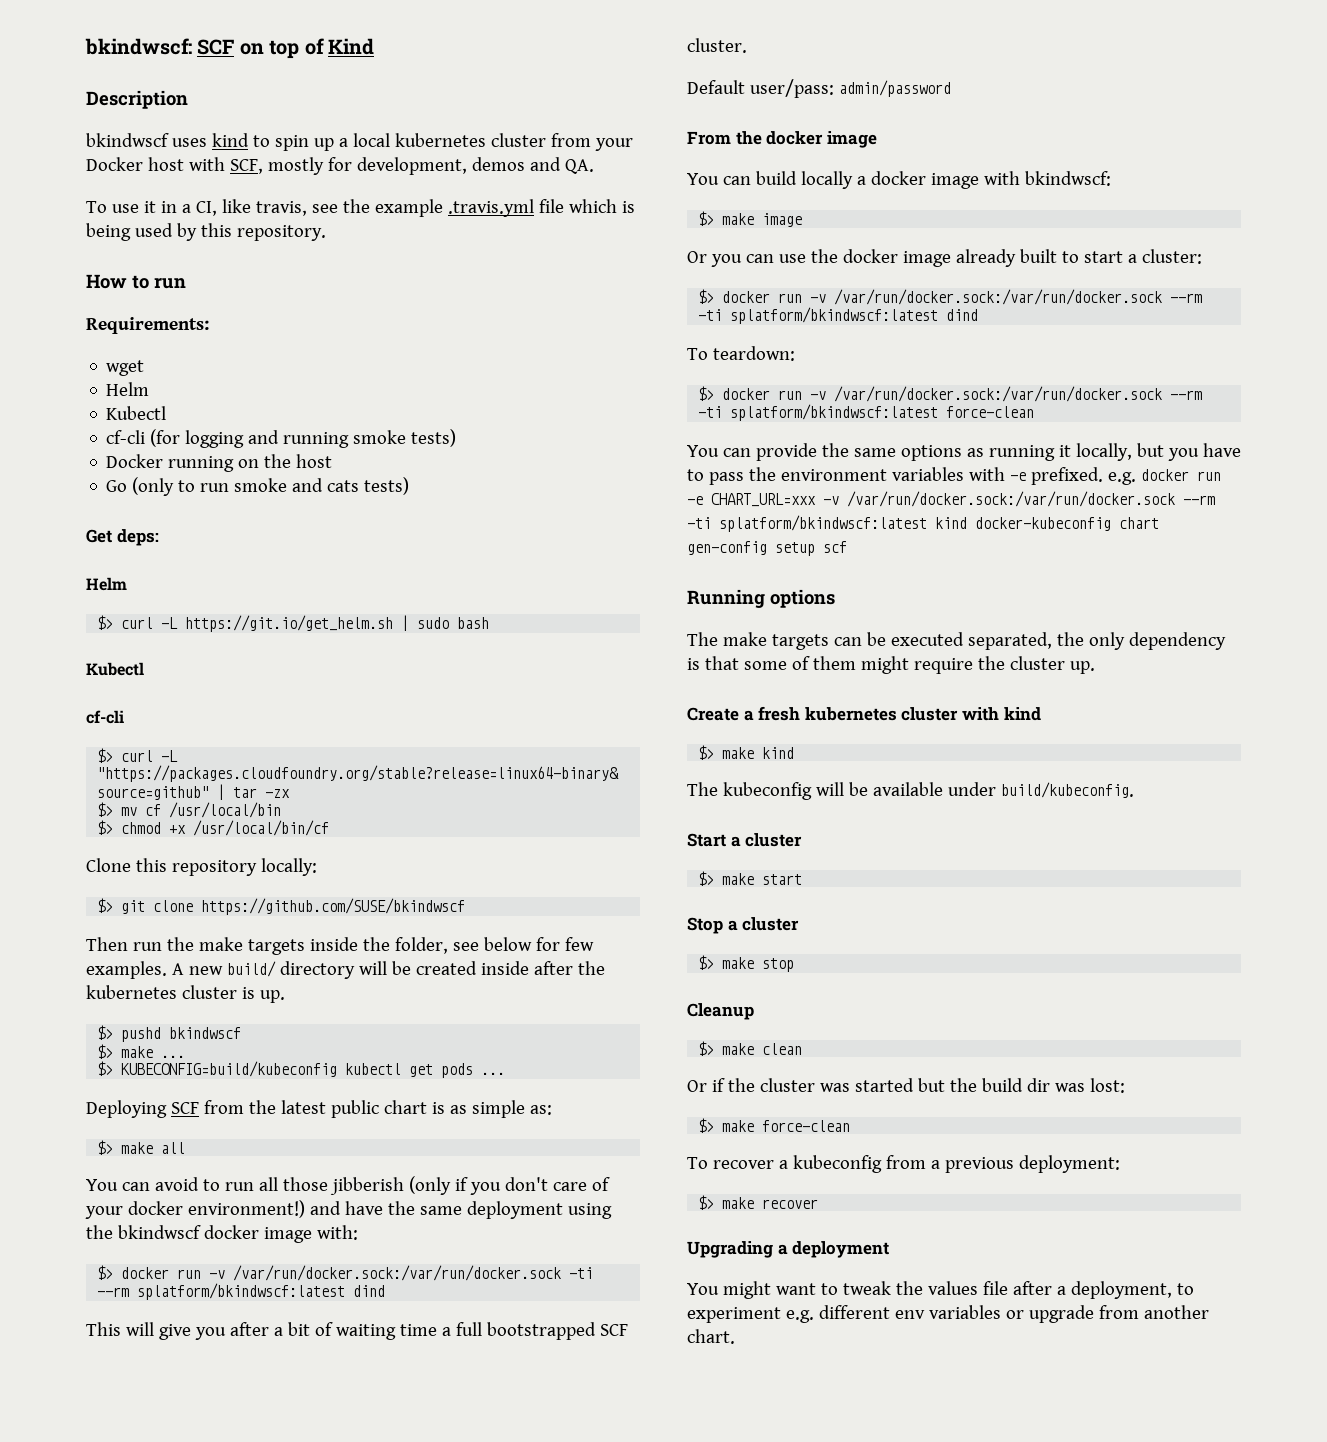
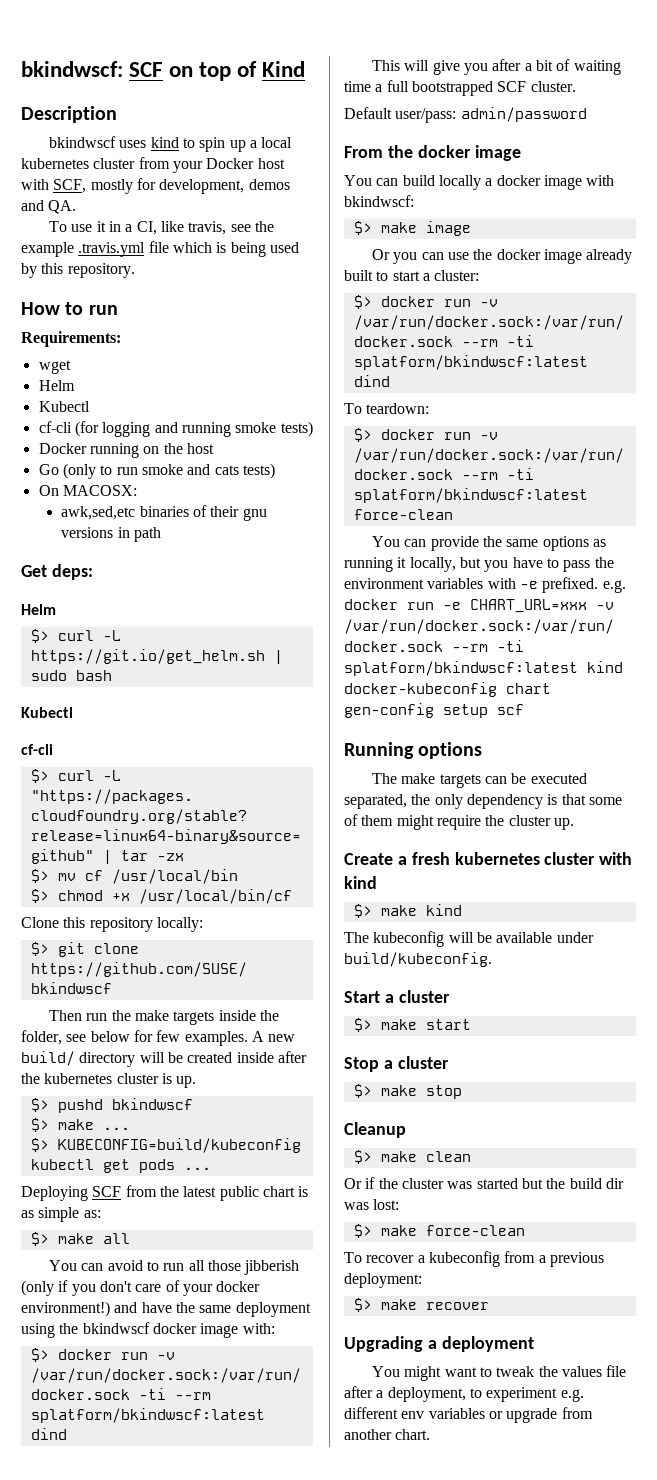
(410, 486) none -> [38,485,137,496] [61,505,267,521] [61,527,161,542] // On MACOSX: // awk,sed,etc binaries of their gnu versions in path

